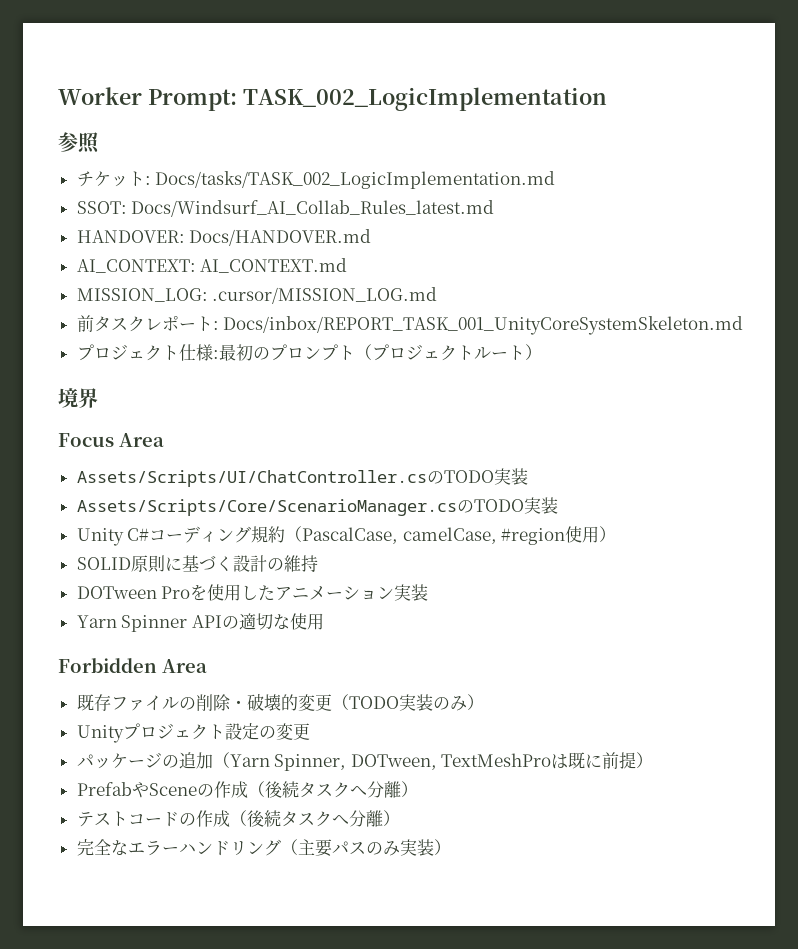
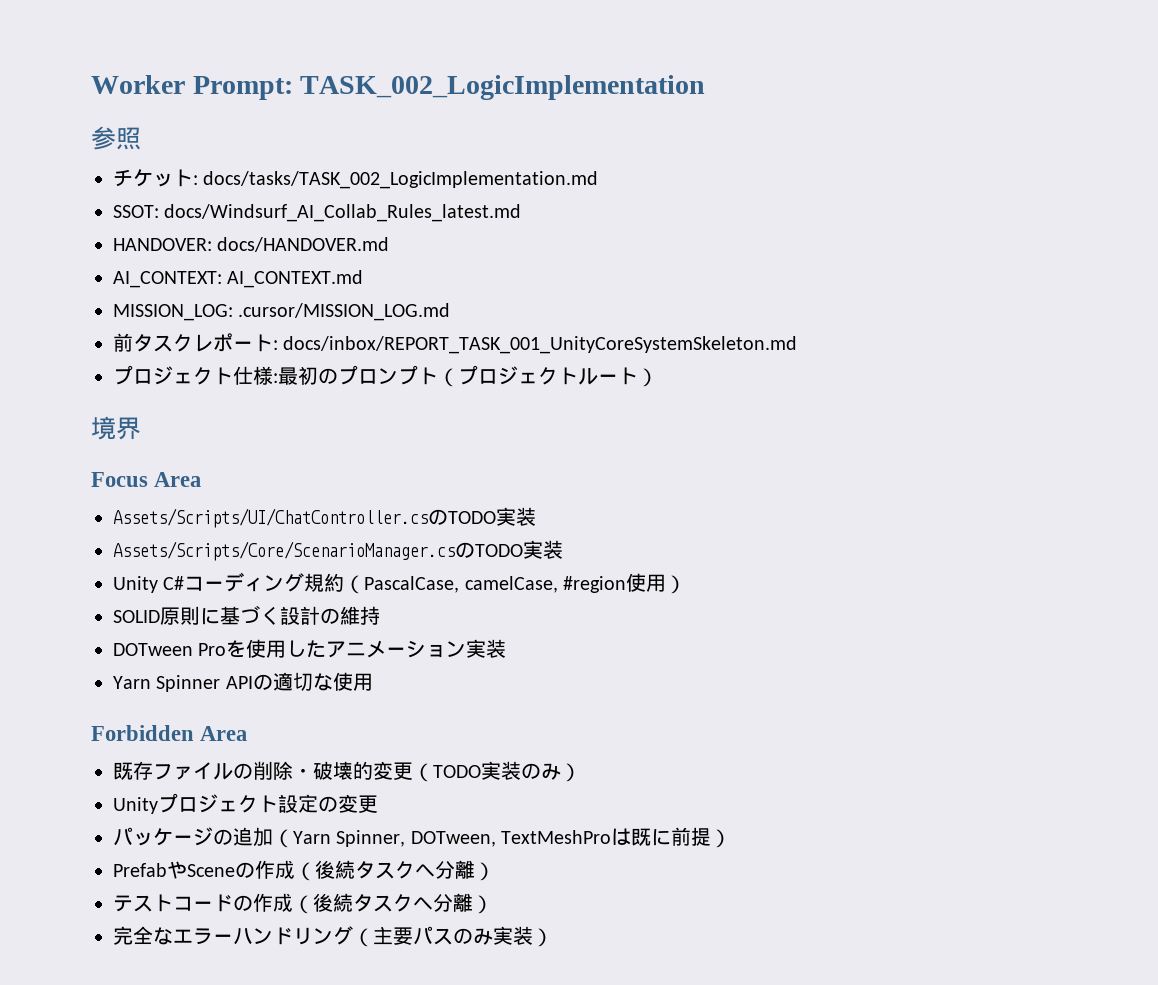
[155,171,556,189] Docs/tasks/TASK_002_LogicImplementation.md -> [203,171,599,189] docs/tasks/TASK_002_LogicImplementation.md
[131,200,495,217] Docs/Windsurf_AI_Collab_Rules_latest.md -> [164,204,522,222] docs/Windsurf_AI_Collab_Rules_latest.md
[189,229,372,246] Docs/HANDOVER.md -> [217,237,390,252] docs/HANDOVER.md
[223,316,744,335] Docs/inbox/REPORT_TASK_001_UnityCoreSystemSkeleton.md -> [283,336,798,354] docs/inbox/REPORT_TASK_001_UnityCoreSystemSkeleton.md

